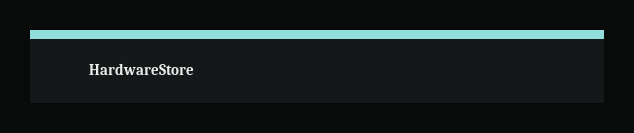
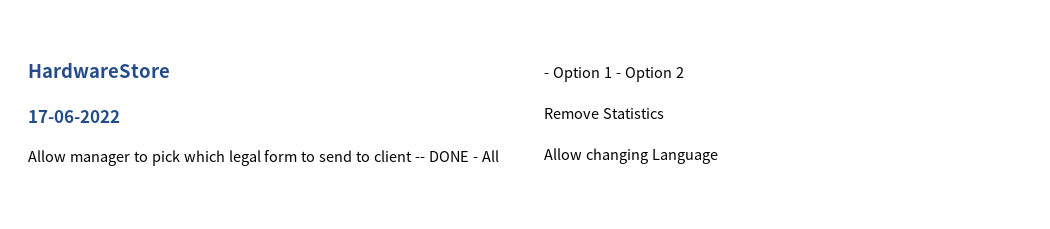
(194, 69) none -> [28,110,120,123] [28,150,499,166] [544,67,684,82] [544,108,664,119] [544,148,718,164] // 17-06-2022 // Allow manager to pick which legal form to send to client -- DONE - All - Option 1 - Option 2 // Remove Statistics // Allow changing Language

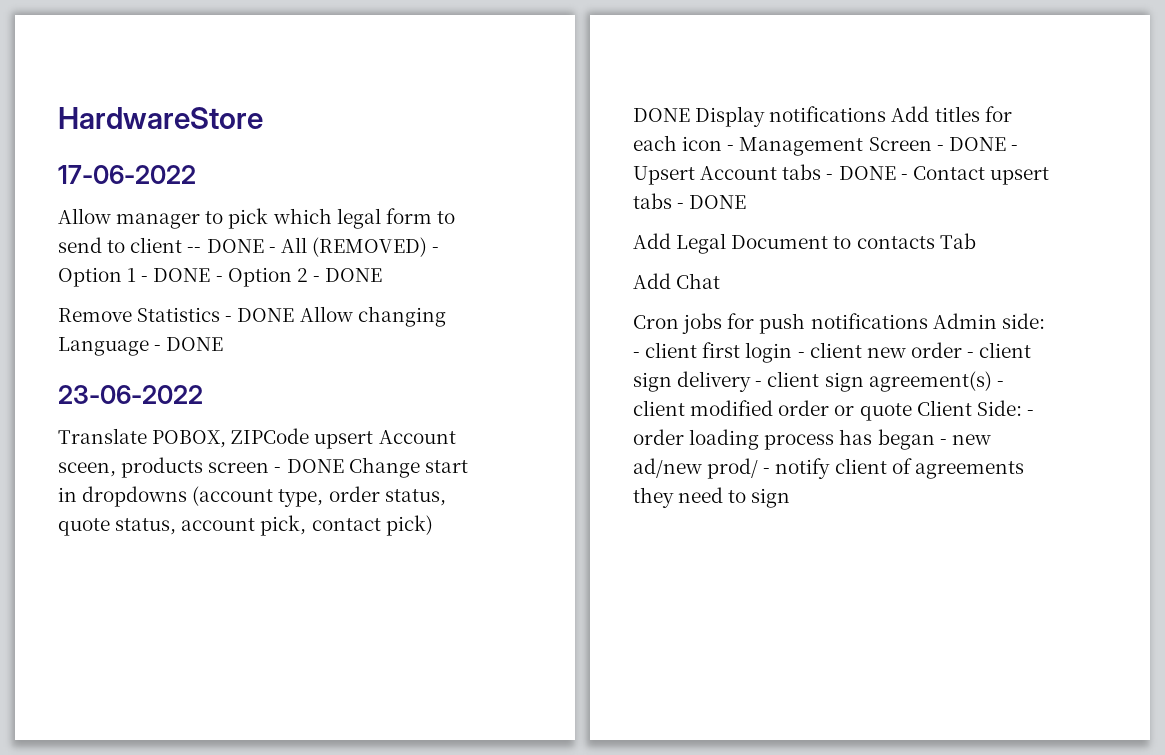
(499, 156) none -> [311,237,427,257] (REMOVED)
(621, 75) none -> [153,268,223,282] DONE -
(684, 72) none -> [312,268,383,282] - DONE
(664, 113) // -> [225,308,295,322] - DONE
(718, 156) none -> [154,337,224,351] [58,385,203,404] [58,428,456,449] [58,457,468,478] [58,486,446,507] [58,515,433,536] [633,106,1012,127] [633,135,1018,156] [633,164,1049,185] [633,193,747,209] [633,233,976,254] [633,273,721,289] [633,313,1045,334] [633,342,1032,363] [633,371,1004,392] [633,400,1034,421] [633,429,991,450] [633,458,1024,479] [633,487,791,508] - DONE // 23-06-2022 // Translate POBOX, ZIPCode upsert Account sceen, products screen - DONE Change start in dropdowns (account type, order status, quote status, account pick, contact pick) DONE Display notifications Add titles for each icon - Management Screen - DONE - Upsert Account tabs - DONE - Contact upsert tabs - DONE // Add Legal Document to contacts Tab // Add Chat // Cron jobs for push notifications Admin side: - client first login - client new order - client sign delivery - client sign agreement(s) - client modified order or quote Client Side: - order loading process has began - new ad/new prod/ - notify client of agreements they need to sign

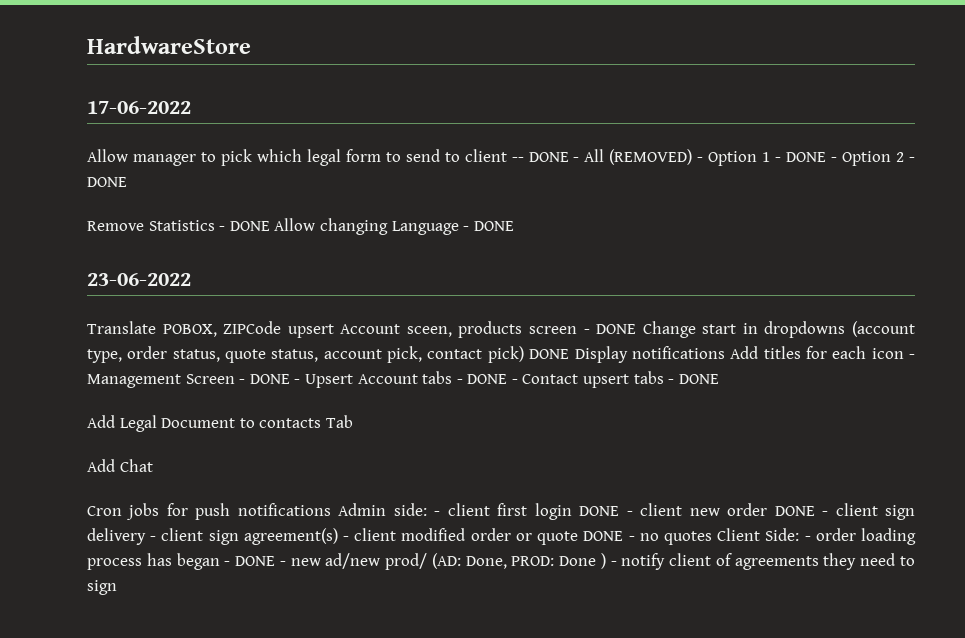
(793, 352) none -> [579,506,620,516] DONE
(962, 350) none -> [774,506,815,516] DONE
(912, 412) none -> [583,531,712,545] DONE - no quotes
(947, 442) none -> [235,556,286,566] DONE -
(759, 468) none -> [431,553,606,569] (AD: Done, PROD: Done )

